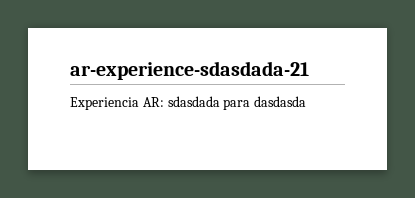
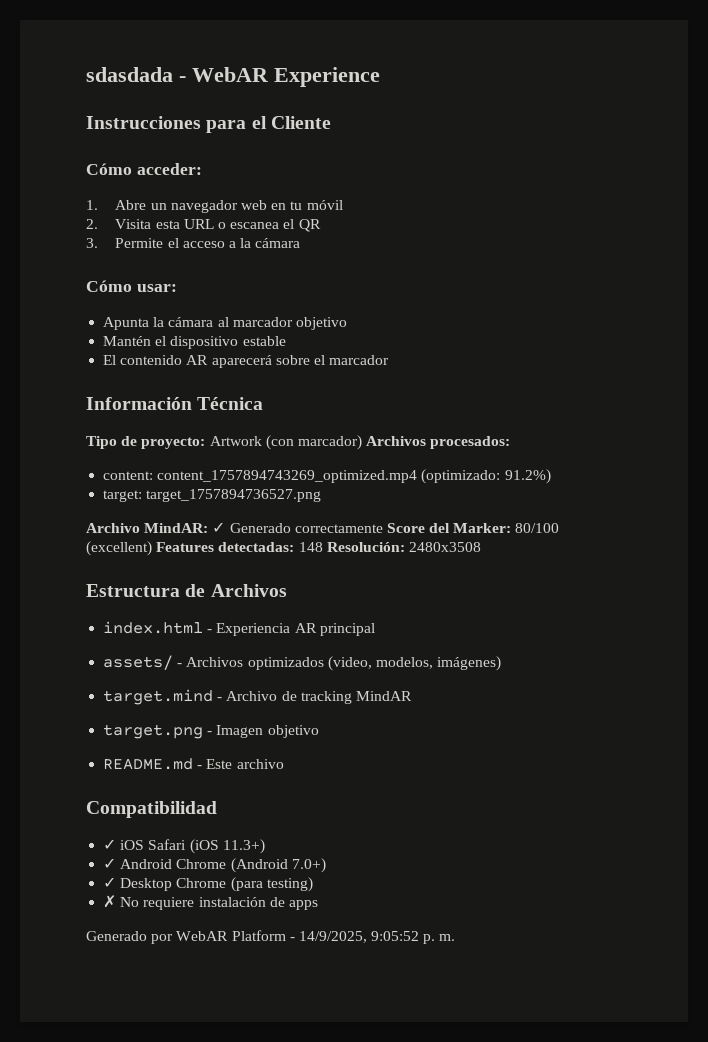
[70,61,309,80] [70,96,307,110] ar-experience-sdasdada-21 // Experiencia AR: sdasdada para dasdasda -> [86,67,380,87] [86,116,331,133] [86,163,202,175] [86,200,343,213] [86,219,321,232] [86,238,301,248] [86,280,177,292] [103,317,347,330] [103,336,286,349] [103,355,390,368] [86,397,264,410] [86,435,511,450] [103,469,551,484] [103,489,322,502] [86,522,560,533] [86,541,481,556] [86,584,287,597] [103,621,375,636] [103,655,502,671] [103,689,412,705] [103,724,319,739] [103,758,284,770] [86,801,217,818] [103,839,265,854] [103,858,326,873] [103,877,313,892] [103,895,318,910] [86,930,456,944] sdasdada - WebAR Experience // Instrucciones para el Cliente // Cómo acceder: // 1. Abre un navegador web en tu móvil // 2. Visita esta URL o escanea el QR // 3. Permite el acceso a la cámara // Cómo usar: // Apunta la cámara al marcador objetivo // Mantén el dispositivo estable // El contenido AR aparecerá sobre el marcador // Información Técnica // Tipo de proyecto: Artwork (con marcador) Archivos procesados: // content: content_1757894743269_optimized.mp4 (optimizado: 91.2%) // target: target_1757894736527.png // Archivo MindAR: ✓ Generado correctamente Score del Marker: 80/100 (excellent) Features detectadas: 148 Resolución: 2480x3508 // Estructura de Archivos // index.html - Experiencia AR principal // assets/ - Archivos optimizados (video, modelos, imágenes) // target.mind - Archivo de tracking MindAR // target.png - Imagen objetivo // README.md - Este archivo // Compatibilidad // ✓ iOS Safari (iOS 11.3+) // ✓ Android Chrome (Android 7.0+) // ✓ Desktop Chrome (para testing) // ✗ No requiere instalación de apps // Generado por WebAR Platform - 14/9/2025, 9:05:52 p. m.

